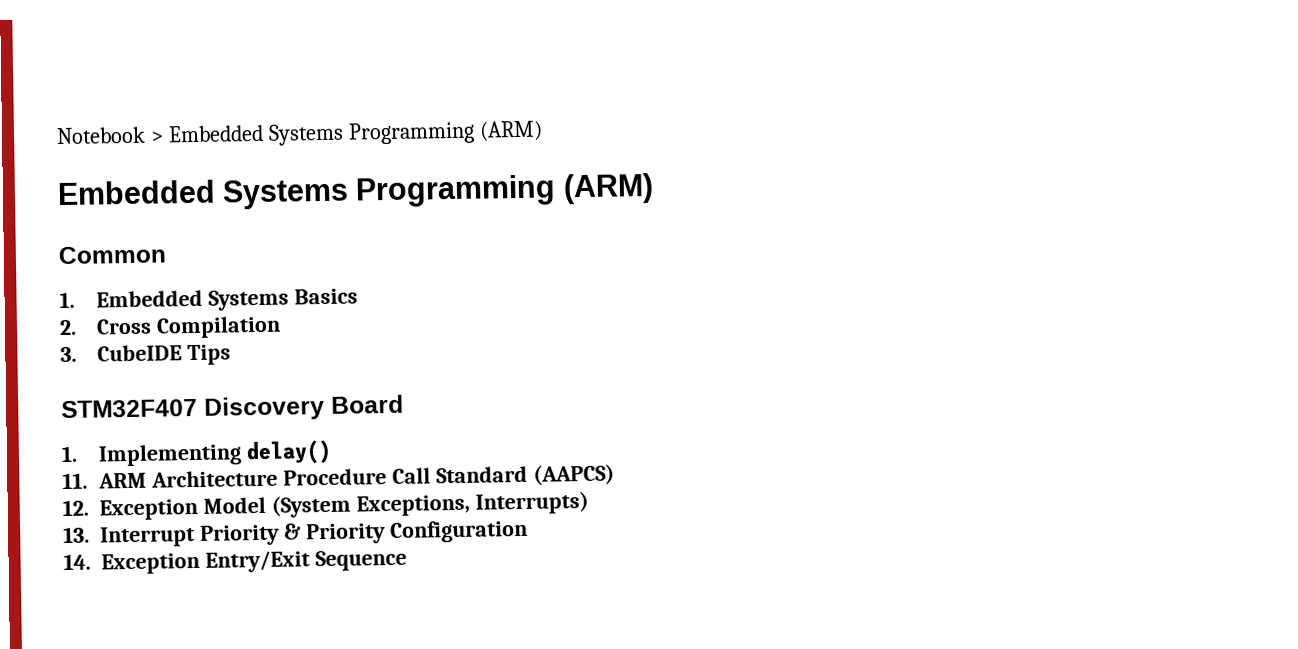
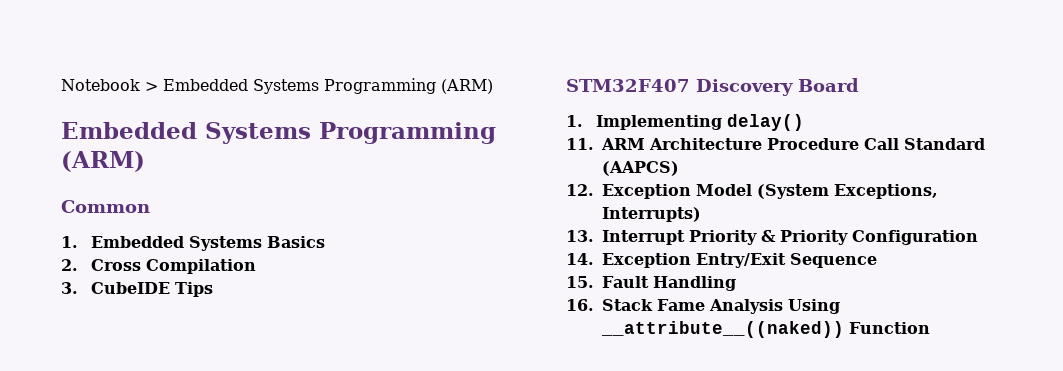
(407, 560) none -> [566,276,736,291] [566,299,840,314] [601,321,930,338] // 15. Fault Handling // 16. Stack Fame Analysis Using __attribute__((naked)) Function

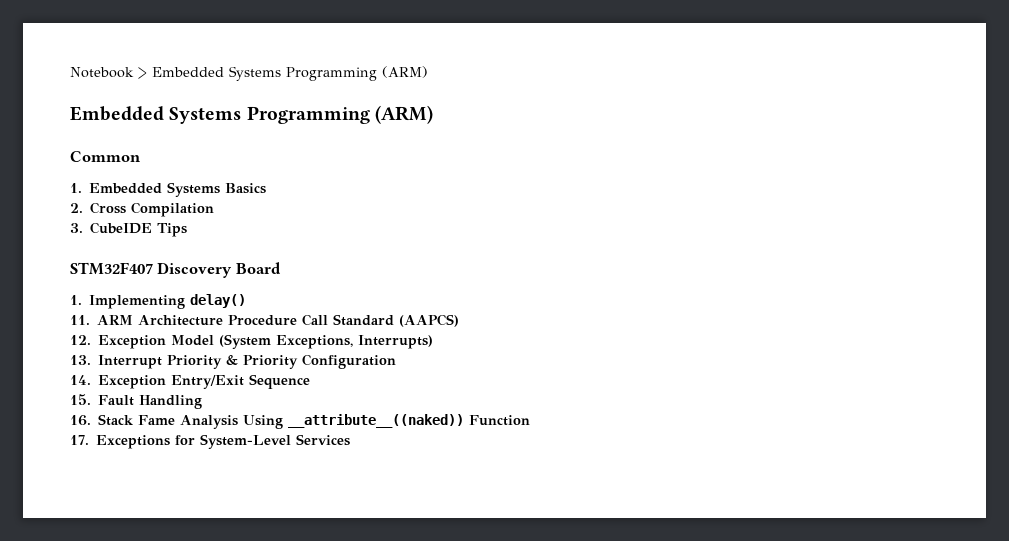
(930, 328) none -> [70,434,351,449] // 17. Exceptions for System-Level Services

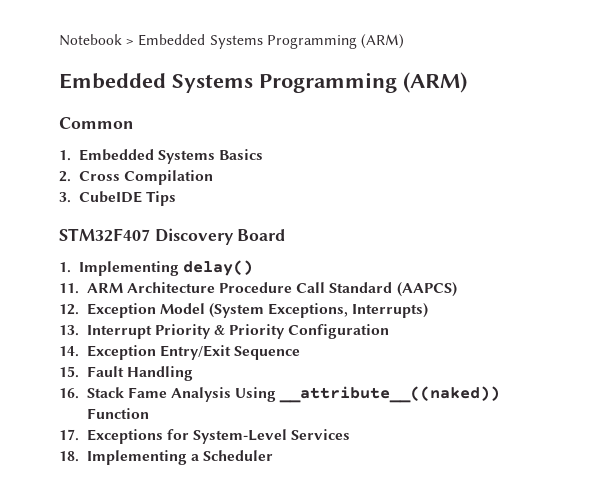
(351, 440) none -> [59,450,274,465] // 18. Implementing a Scheduler

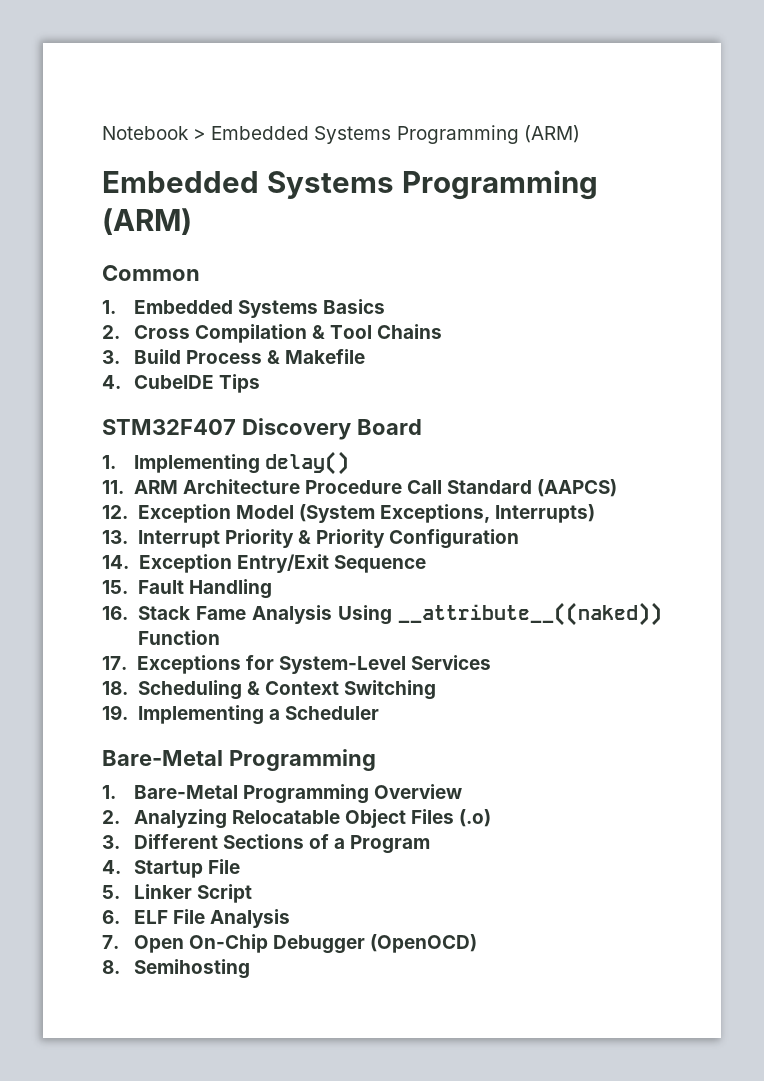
[59,192,71,203] // 3. -> [311,324,443,339] [102,349,365,364] [102,375,121,389] & Tool Chains // 3. Build Process & Makefile // 4.
[86,450,274,465] Implementing a Scheduler -> [137,680,436,700] [102,705,379,725] [102,749,376,771] [102,784,462,804] [102,809,492,829] [102,834,431,854] [102,859,240,878] [102,884,252,903] [102,909,290,928] [102,934,477,954] [102,959,250,979] Scheduling & Context Switching // 19. Implementing a Scheduler // Bare-Metal Programming // 1. Bare-Metal Programming Overview // 2. Analyzing Relocatable Object Files (.o) // 3. Different Sections of a Program // 4. Startup File // 5. Linker Script // 6. ELF File Analysis // 7. Open On-Chip Debugger (OpenOCD) // 8. Semihosting

